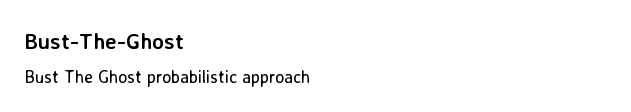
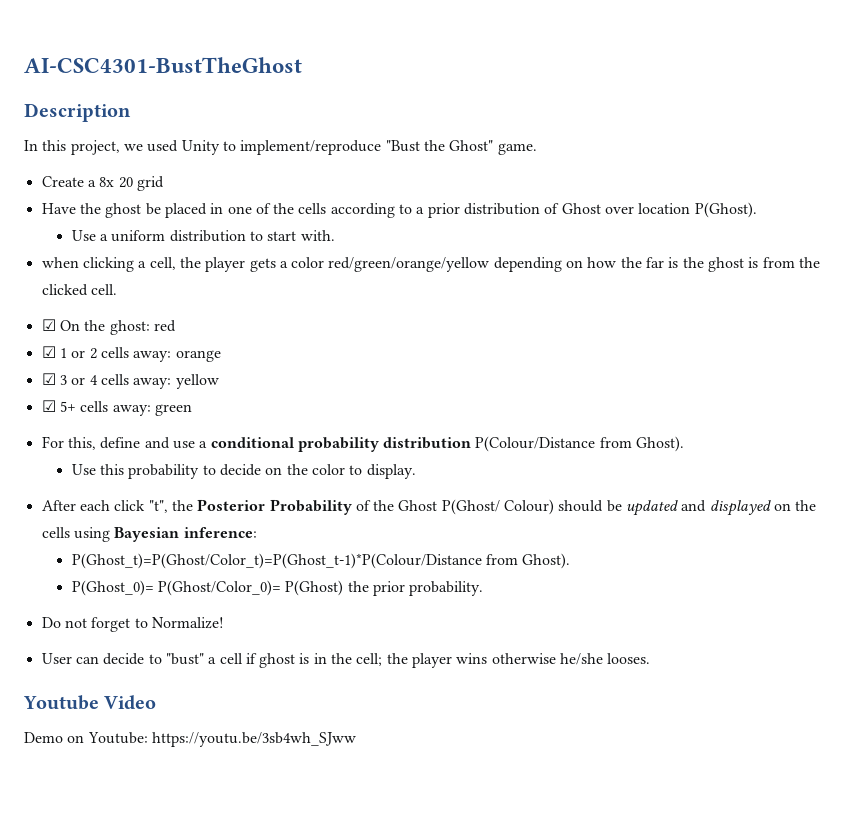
[25,33,184,49] [25,70,310,87] Bust-The-Ghost // Bust The Ghost probabilistic approach -> [24,57,302,73] [24,103,131,122] [24,140,537,155] [41,176,164,191] [41,202,757,218] [71,230,335,242] [41,257,821,272] [41,284,117,296] [41,319,176,335] [41,346,221,362] [41,373,219,389] [41,400,192,416] [41,436,685,452] [71,464,416,479] [41,499,817,516] [41,527,257,542] [71,553,571,569] [71,580,484,596] [41,617,224,632] [41,653,651,668] [23,695,157,710] [24,732,356,747] AI-CSC4301-BustTheGhost // Description // In this project, we used Unity to implement/reproduce "Bust the Ghost" game. // Create a 8x 20 grid // Have the ghost be placed in one of the cells according to a prior distribution of Ghost over location P(Ghost). // Use a uniform distribution to start with. // when clicking a cell, the player gets a color red/green/orange/yellow depending on how the far is the ghost is from the clicked cell. // ☑ On the ghost: red // ☑ 1 or 2 cells away: orange // ☑ 3 or 4 cells away: yellow // ☑ 5+ cells away: green // For this, define and use a conditional probability distribution P(Colour/Distance from Ghost). // Use this probability to decide on the color to display. // After each click "t", the Posterior Probability of the Ghost P(Ghost/ Colour) should be updated and displayed on the cells using Bayesian inference: // P(Ghost_t)=P(Ghost/Color_t)=P(Ghost_t-1)*P(Colour/Distance from Ghost). // P(Ghost_0)= P(Ghost/Color_0)= P(Ghost) the prior probability. // Do not forget to Normalize! // User can decide to "bust" a cell if ghost is in the cell; the player wins otherwise he/she looses. // Youtube Video // Demo on Youtube: https://youtu.be/3sb4wh_SJww

